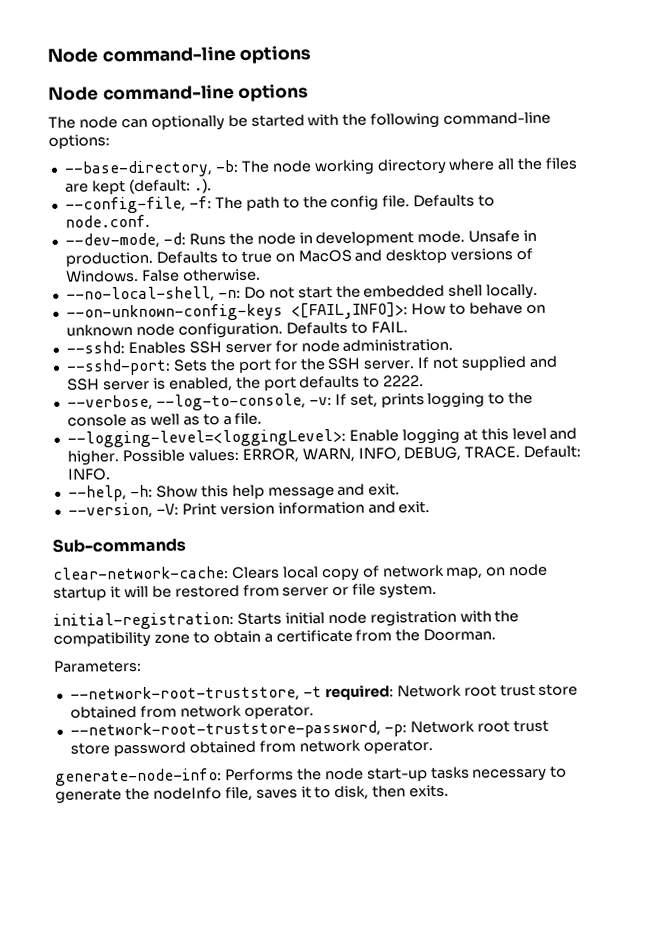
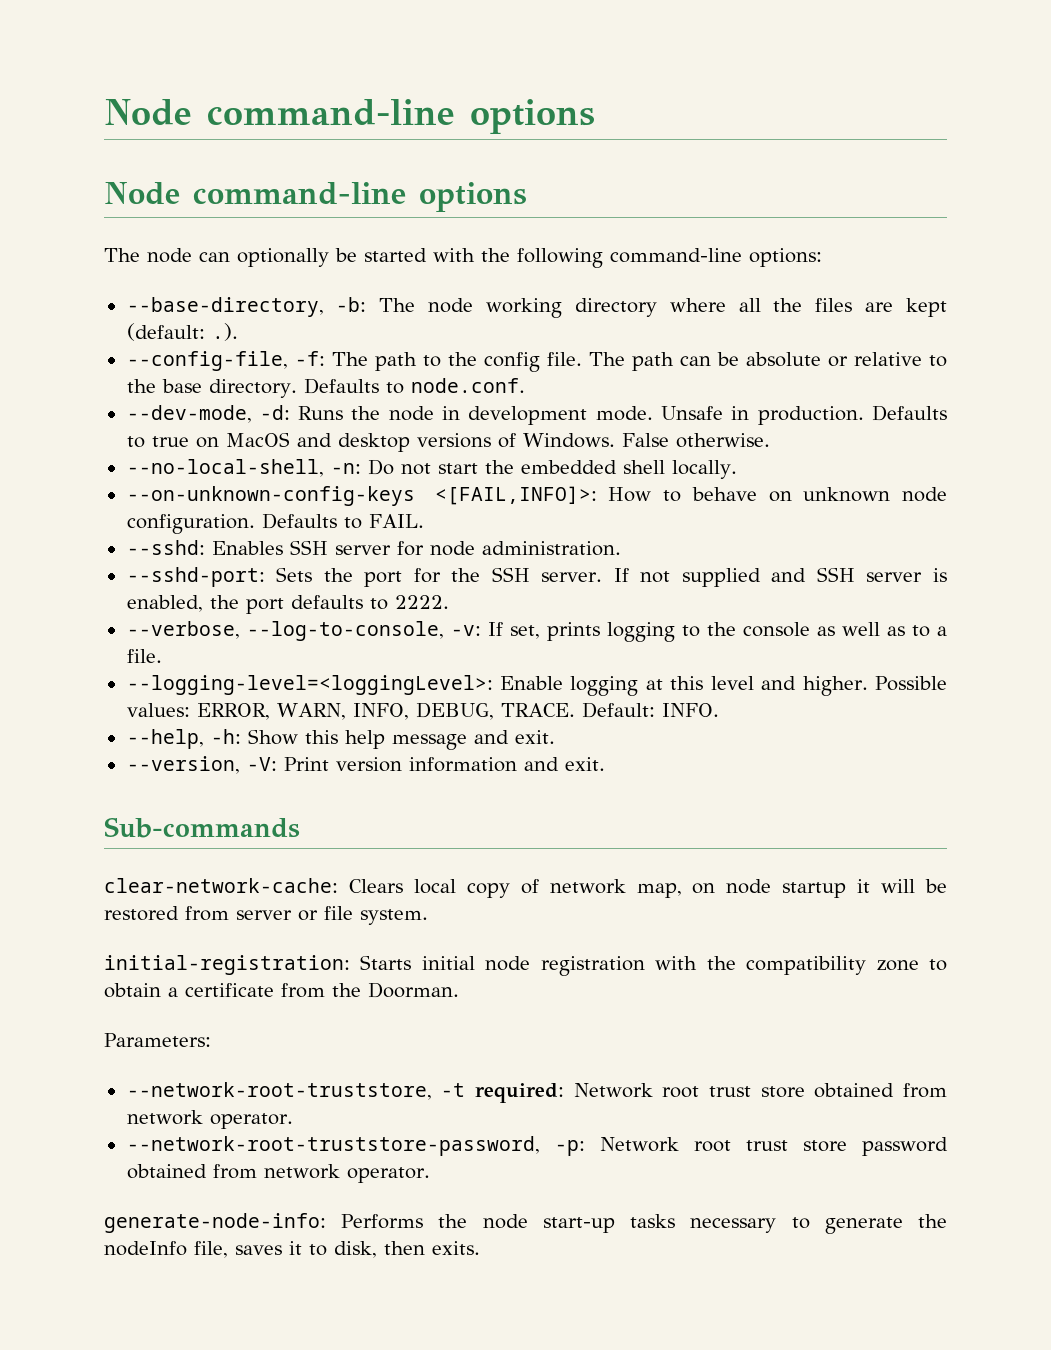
(411, 201) none -> [588,352,947,371] [126,379,297,398] The path can be absolute or relative to the base directory.

